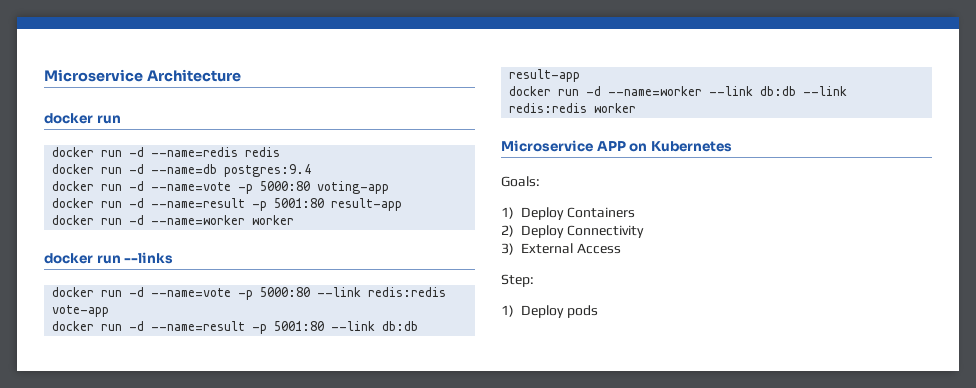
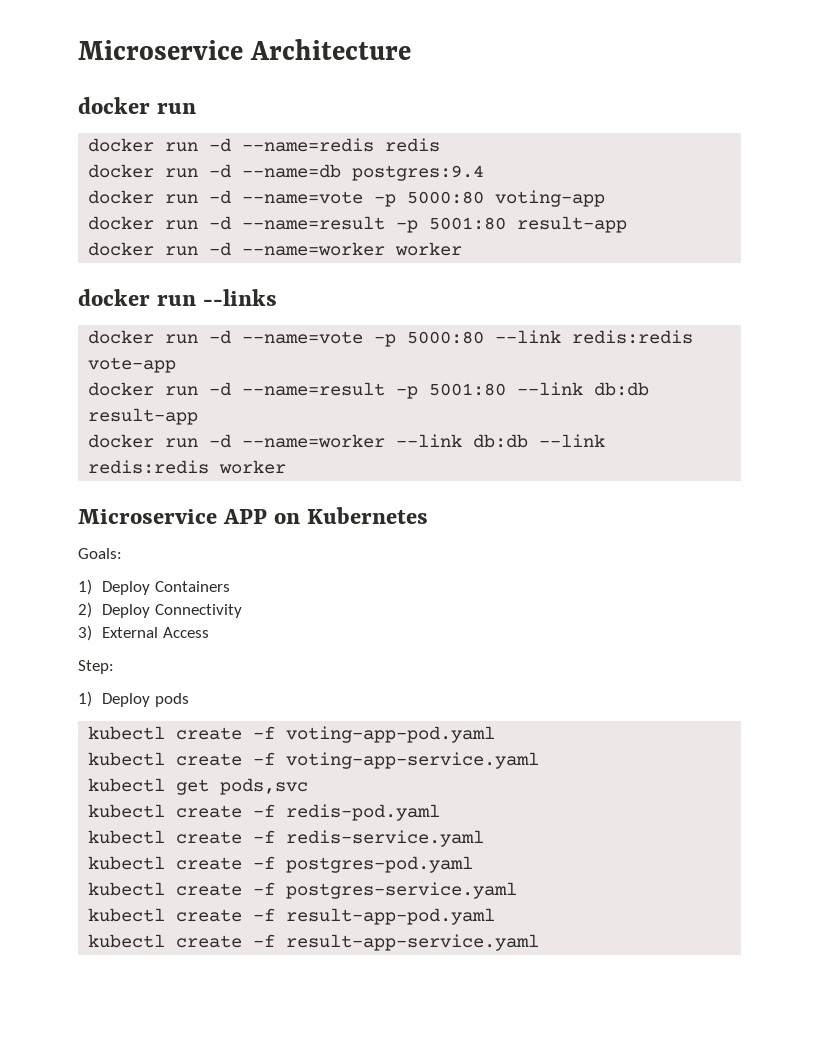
(598, 311) none -> [88,726,496,743] [88,752,540,769] [88,778,309,795] [88,804,441,821] [88,830,485,847] [88,856,474,873] [88,882,518,899] [88,908,496,925] [88,934,540,951] // kubectl create -f voting-app-pod.yaml // kubectl create -f voting-app-service.yaml // kubectl get pods,svc // kubectl create -f redis-pod.yaml // kubectl create -f redis-service.yaml // kubectl create -f postgres-pod.yaml // kubectl create -f postgres-service.yaml // kubectl create -f result-app-pod.yaml // kubectl create -f result-app-service.yaml

